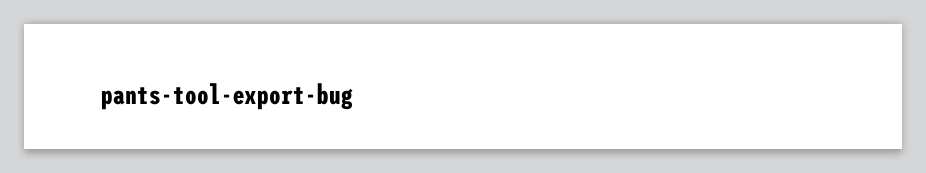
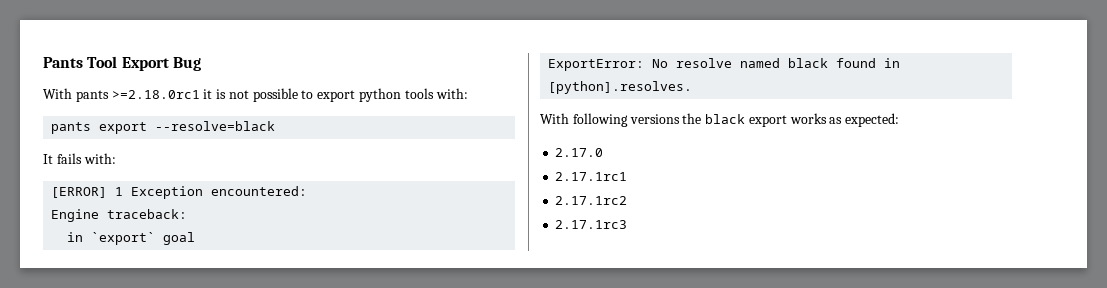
[101,83,353,110] pants-tool-export-bug -> [43,56,201,71] [43,88,468,102] [51,121,276,134] [43,153,116,164] [51,186,308,199] [51,209,188,222] [67,232,196,245] [548,58,901,71] [548,81,693,94] [540,113,900,127] [555,148,604,157] [555,172,628,181] [555,196,628,205] [555,220,628,229] Pants Tool Export Bug // With pants >=2.18.0rc1 it is not possible to export python tools with: // pants export --resolve=black // It fails with: // [ERROR] 1 Exception encountered: // Engine traceback: // in `export` goal // ExportError: No resolve named black found in [python].resolves. // With following versions the black export works as expected: // 2.17.0 // 2.17.1rc1 // 2.17.1rc2 // 2.17.1rc3

